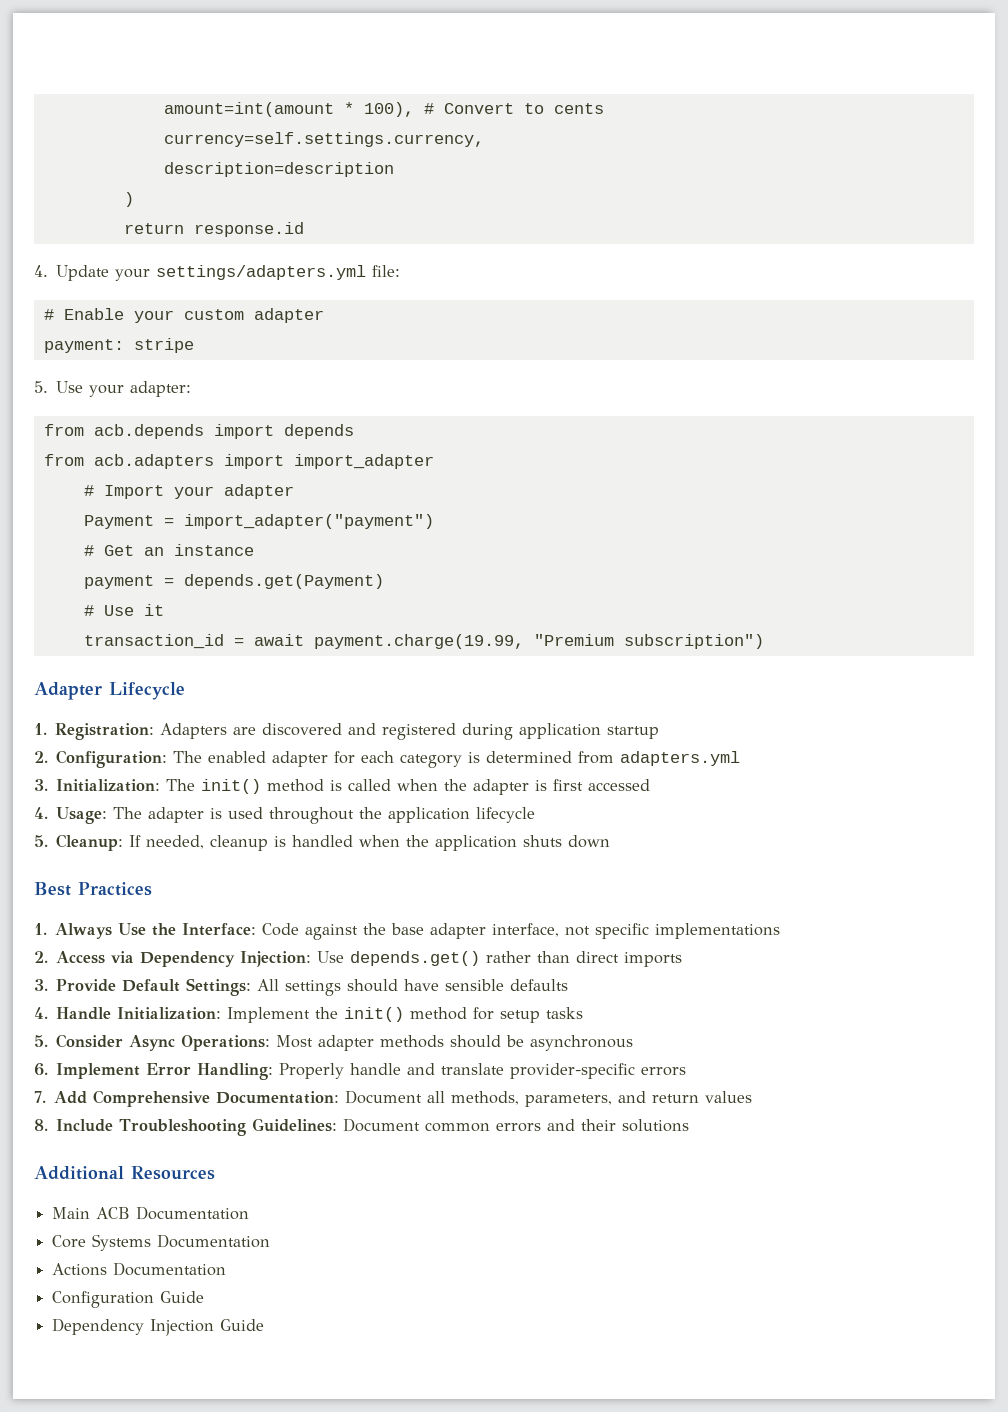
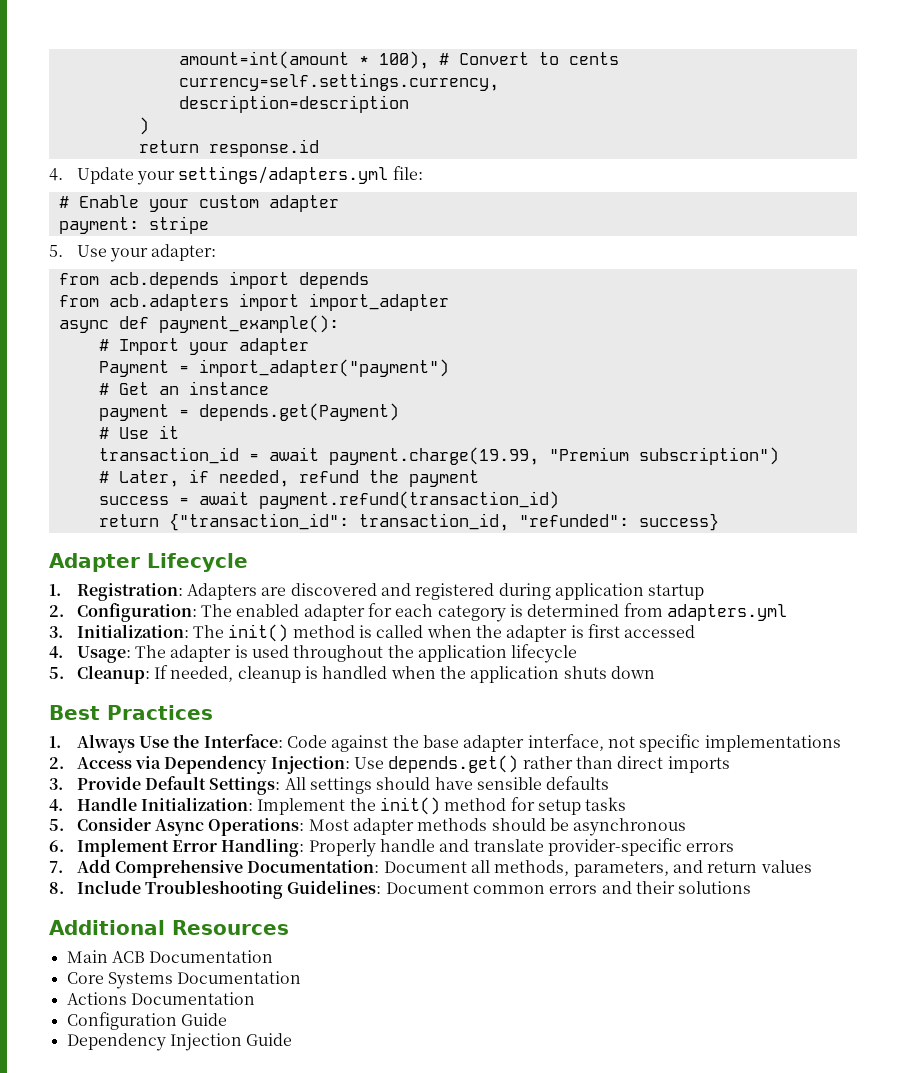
(434, 461) none -> [58,315,339,333] // async def payment_example():
(764, 641) none -> [98,469,479,487] [98,491,559,509] [98,513,719,531] // # Later, if needed, refund the payment // success = await payment.refund(transaction_id) // return {"transaction_id": transaction_id, "refunded": success}

